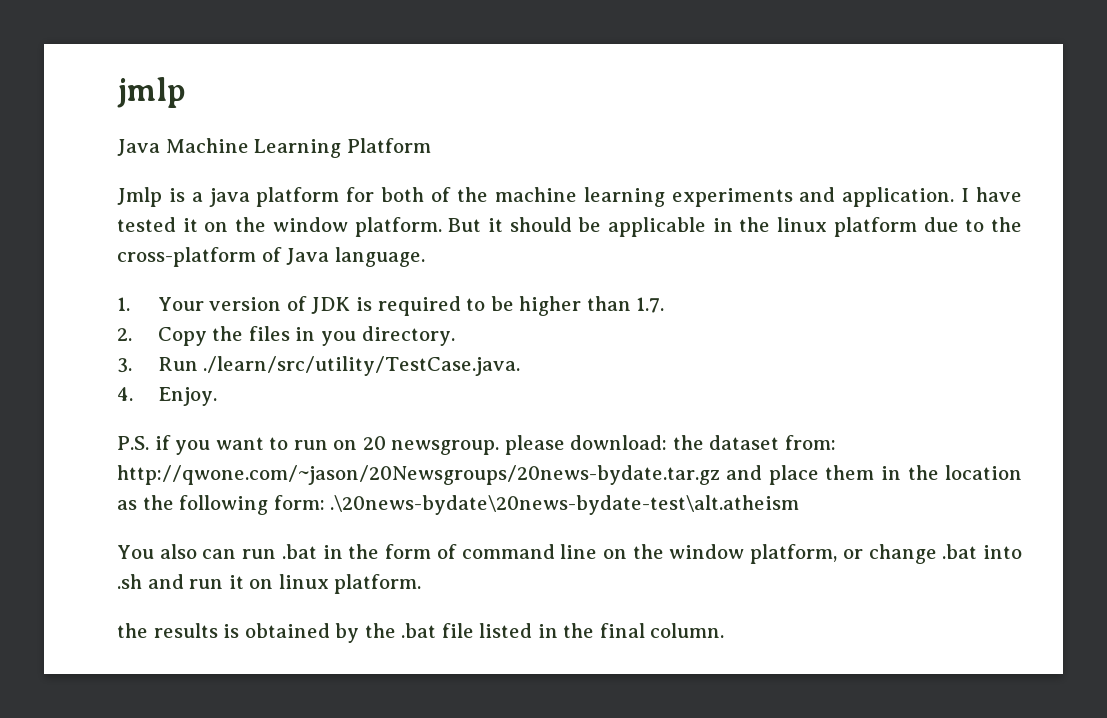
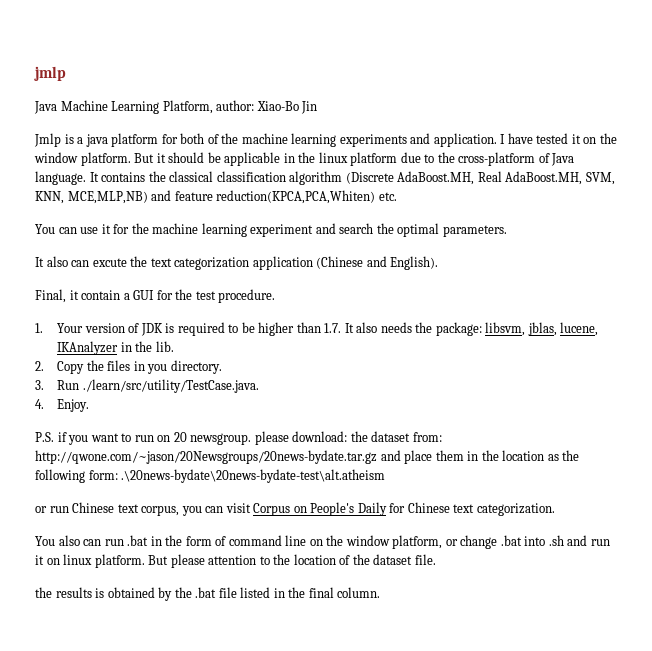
[346,138,431,153] Platform -> [162,100,318,114] Platform, author: Xiao-Bo Jin
(425, 257) none -> [89,171,615,185] [35,190,397,204] [35,223,507,237] [35,256,439,270] [35,289,276,303] It contains the classical classification algorithm (Discrete AdaBoost.MH, Real AdaBoost.MH, SVM, KNN, MCE,MLP,NB) and feature reduction(KPCA,PCA,Whiten) etc. // You can use it for the machine learning experiment and search the optimal parameters. // It also can excute the text categorization application (Chinese and English). // Final, it contain a GUI for the test procedure.
(665, 305) none -> [344,322,599,336] [57,341,174,355] It also needs the package: libsvm, jblas, lucene, IKAnalyzer in the lib.
(800, 505) none -> [35,502,555,516] // or run Chinese text corpus, you can visit Corpus on People's Daily for Chinese text categorization.
(422, 584) none -> [148,554,436,568] But please attention to the location of the dataset file.

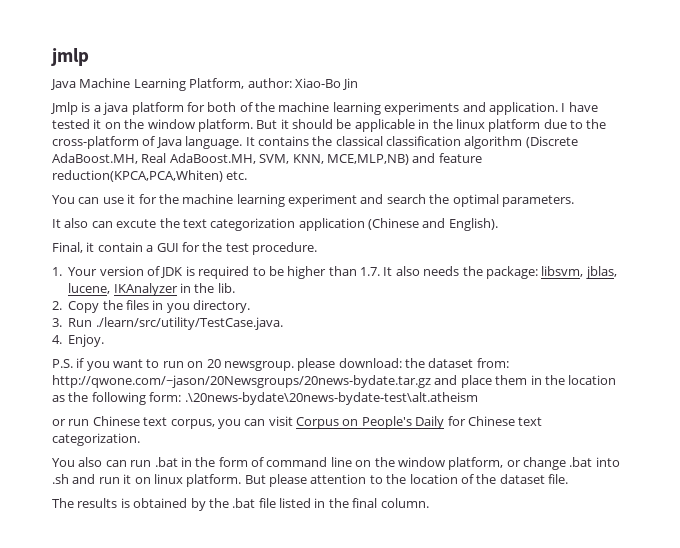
[35,587,52,598] the -> [52,498,74,508] The

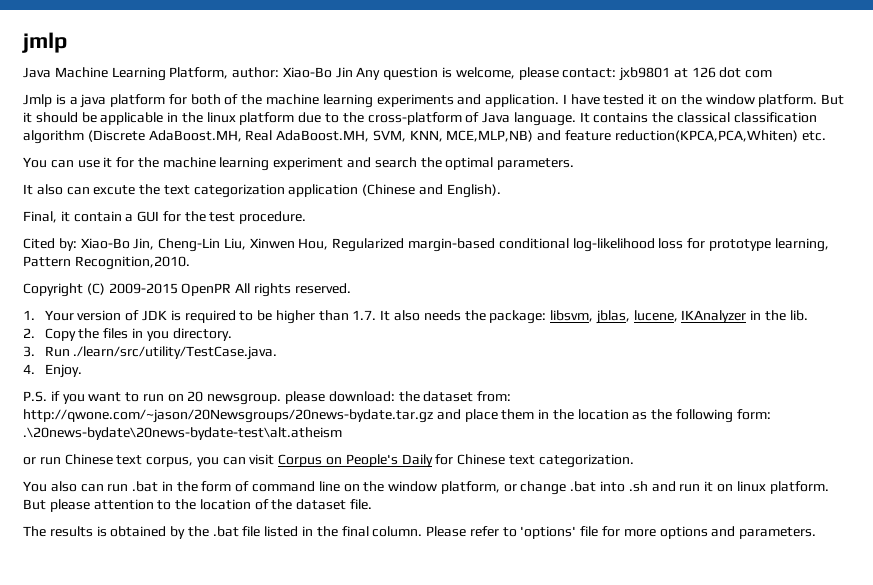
(359, 84) none -> [356,67,773,81] Any question is welcome, please contact: jxb9801 at 126 dot com
(317, 248) none -> [23,238,829,252] [23,256,190,270] [23,283,351,297] // Cited by: Xiao-Bo Jin, Cheng-Lin Liu, Xinwen Hou, Regularized margin-based conditional log-likelihood loss for prototype learning, Pattern Recognition,2010. // Copyright (C) 2009-2015 OpenPR All rights reserved.
(429, 503) none -> [426,526,817,539] Please refer to 'options' file for more options and parameters.

